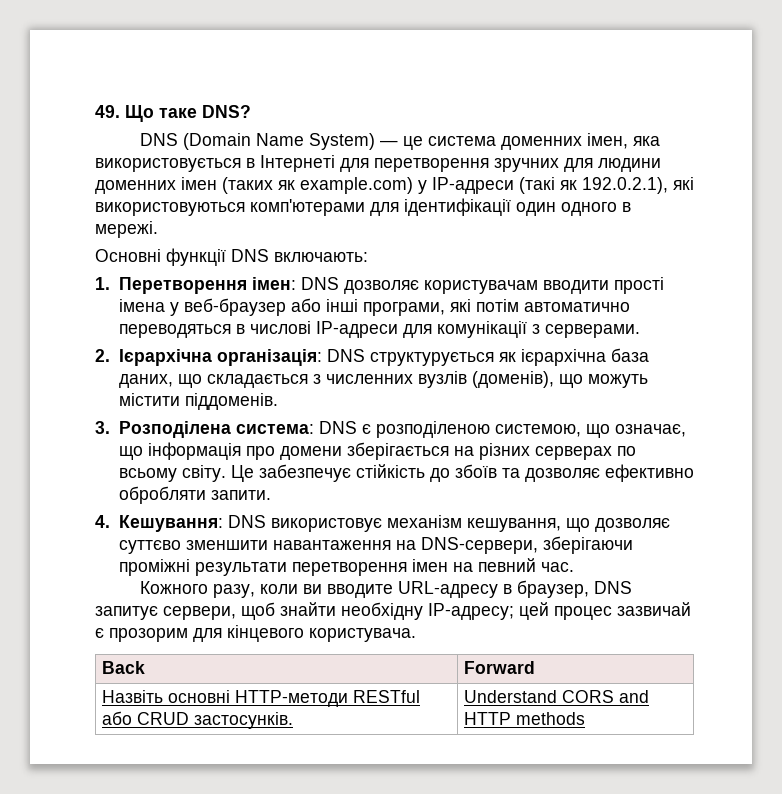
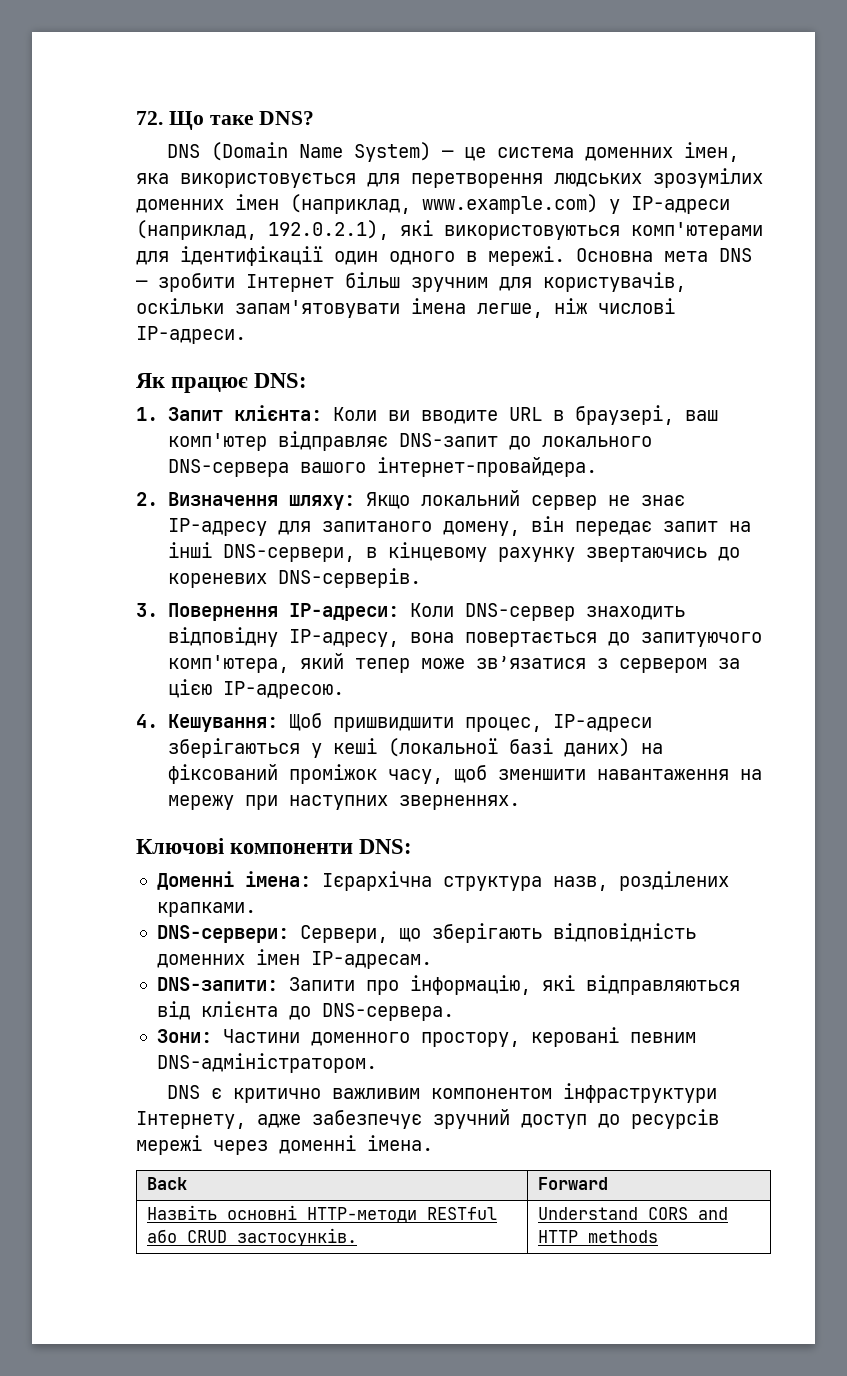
[95,105,120,118] 49. -> [136,111,163,125] 72.
[246,155,661,172] [95,177,577,194] в Інтернеті для перетворення зручних для людини доменних імен (таких як example.com) у IP-адреси (такі як -> [367,168,763,188] [136,194,730,214] [136,220,257,240] для перетворення людських зрозумілих доменних імен (наприклад, www.example.com) у IP-адреси (наприклад,
[95,248,368,266] [95,277,664,294] [118,298,630,316] [118,321,640,338] [95,348,649,366] [118,371,648,388] [118,393,278,410] [95,421,686,438] [118,442,636,460] [118,464,694,482] [118,486,271,504] [95,515,670,532] [118,536,633,554] [118,558,574,576] [140,580,633,598] [95,602,691,620] [95,625,416,642] // Основні функції DNS включають: // 1. Перетворення імен: DNS дозволяє користувачам вводити прості імена у веб-браузер або інші програми, які потім автоматично переводяться в числові IP-адреси для комунікації з серверами. // 2. Ієрархічна організація: DNS структурується як ієрархічна база даних, що складається з численних вузлів (доменів), що можуть містити піддоменів. // 3. Розподілена система: DNS є розподіленою системою, що означає, що інформація про домени зберігається на різних серверах по всьому світу. Це забезпечує стійкість до збоїв та дозволяє ефективно обробляти запити. // 4. Кешування: DNS використовує механізм кешування, що дозволяє суттєво зменшити навантаження на DNS-сервери, зберігаючи проміжні результати перетворення імен на певний час. // Кожного разу, коли ви вводите URL-адресу в браузер, DNS запитує сервери, щоб знайти необхідну IP-адресу; цей процес зазвичай є прозорим для кінцевого користувача. -> [576,248,752,262] [136,272,686,292] [136,298,675,318] [136,326,246,344] [136,373,308,393] [136,405,718,425] [167,431,652,451] [167,457,597,477] [136,490,685,510] [167,516,751,536] [167,542,740,562] [167,568,421,588] [136,603,685,621] [167,627,762,647] [167,653,740,673] [167,679,344,699] [136,713,652,732] [167,738,663,758] [167,764,762,784] [167,795,520,810] [136,838,413,854] [156,871,729,891] [156,902,256,917] [156,923,696,943] [156,949,432,969] [156,975,740,995] [156,1001,454,1021] [156,1027,696,1047] [156,1053,377,1073] [167,1083,718,1103] [136,1109,719,1129] [136,1135,433,1155] Основна мета DNS — зробити Інтернет більш зручним для користувачів, оскільки запам'ятовувати імена легше, ніж числові IP-адреси. // Як працює DNS: // 1. Запит клієнта: Коли ви вводите URL в браузері, ваш комп'ютер відправляє DNS-запит до локального DNS-сервера вашого інтернет-провайдера. // 2. Визначення шляху: Якщо локальний сервер не знає IP-адресу для запитаного домену, він передає запит на інші DNS-сервери, в кінцевому рахунку звертаючись до кореневих DNS-серверів. // 3. Повернення IP-адреси: Коли DNS-сервер знаходить відповідну IP-адресу, вона повертається до запитуючого комп'ютера, який тепер може зв’язатися з сервером за цією IP-адресою. // 4. Кешування: Щоб пришвидшити процес, IP-адреси зберігаються у кеші (локальної базі даних) на фіксований проміжок часу, щоб зменшити навантаження на мережу при наступних зверненнях. // Ключові компоненти DNS: // Доменні імена: Ієрархічна структура назв, розділених крапками. // DNS-сервери: Сервери, що зберігають відповідність доменних імен IP-адресам. // DNS-запити: Запити про інформацію, які відправляються від клієнта до DNS-сервера. // Зони: Частини доменного простору, керовані певним DNS-адміністратором. // DNS є критично важливим компонентом інфраструктури Інтернету, адже забезпечує зручний доступ до ресурсів мережі через доменні імена.

